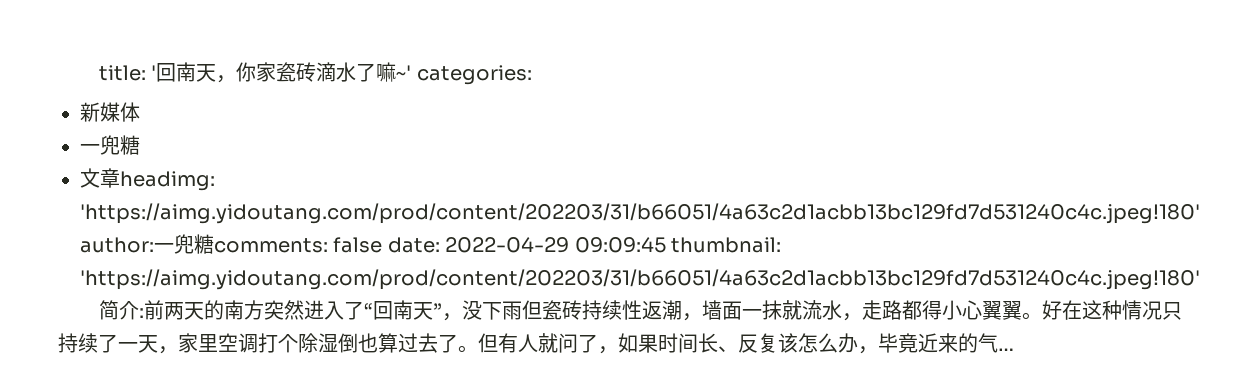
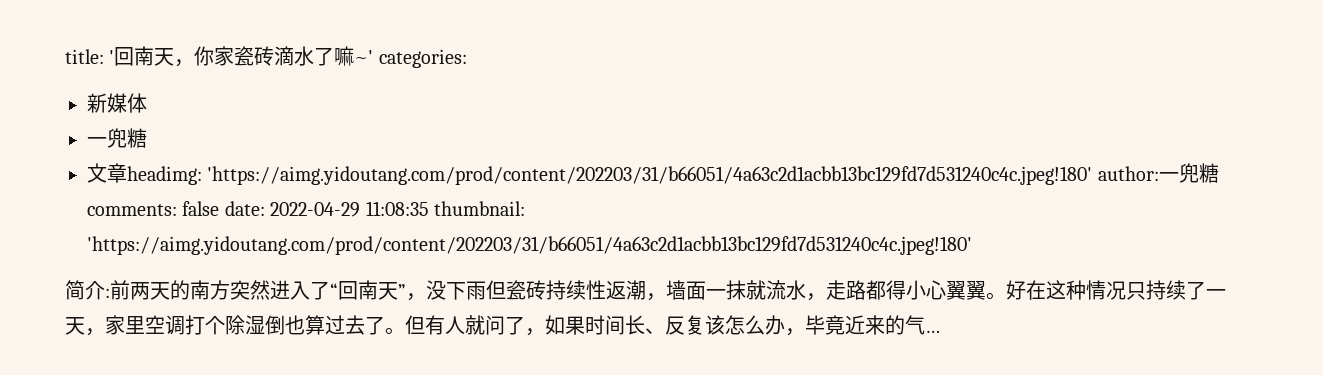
[574,237,666,253] 09:09:45 -> [365,201,429,216] 11:08:35

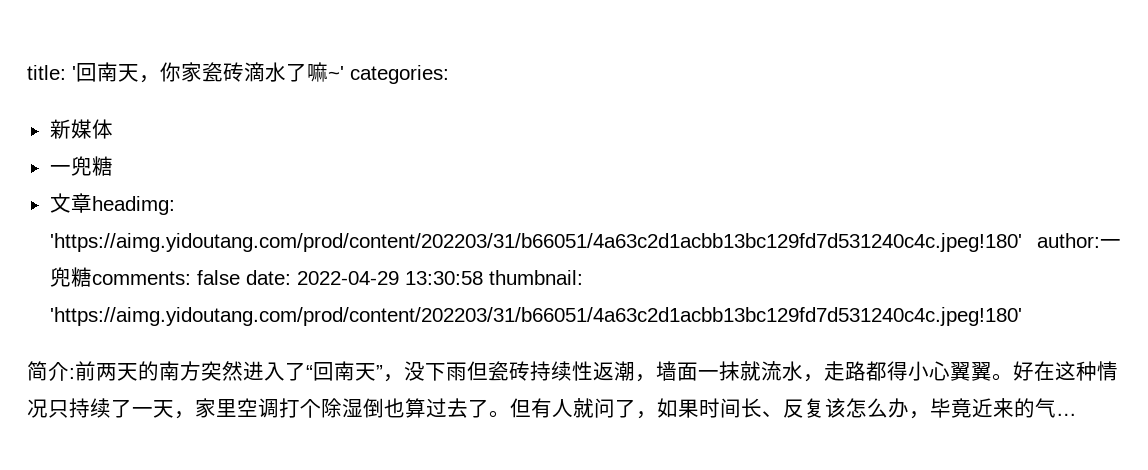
[365,201,429,216] 11:08:35 -> [404,271,483,285] 13:30:58

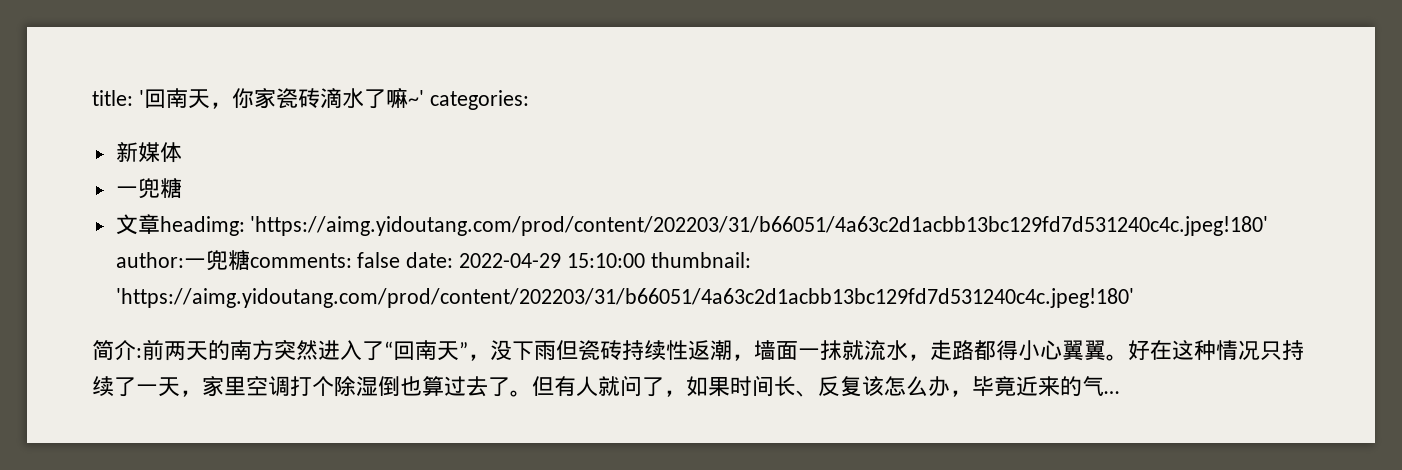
[404,271,483,285] 13:30:58 -> [566,253,645,268] 15:10:00

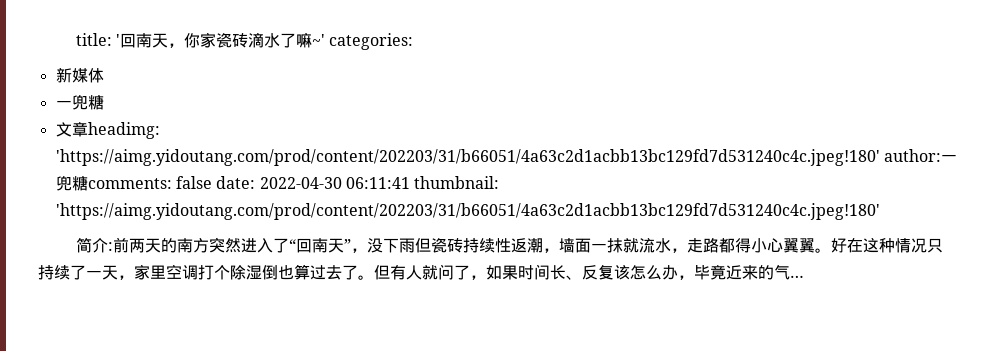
[459,253,645,268] 2022-04-29 15:10:00 -> [259,177,410,189] 2022-04-30 06:11:41

